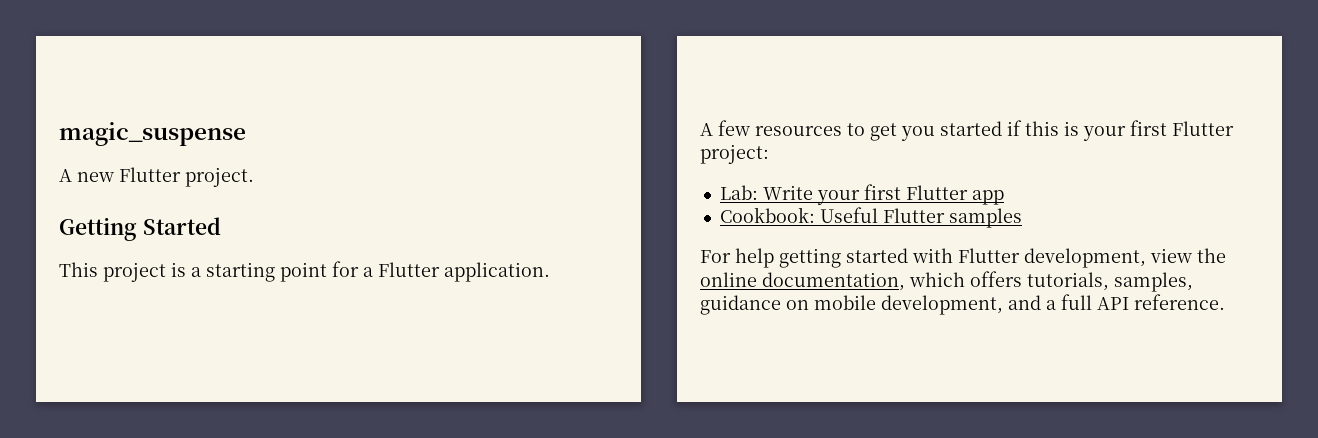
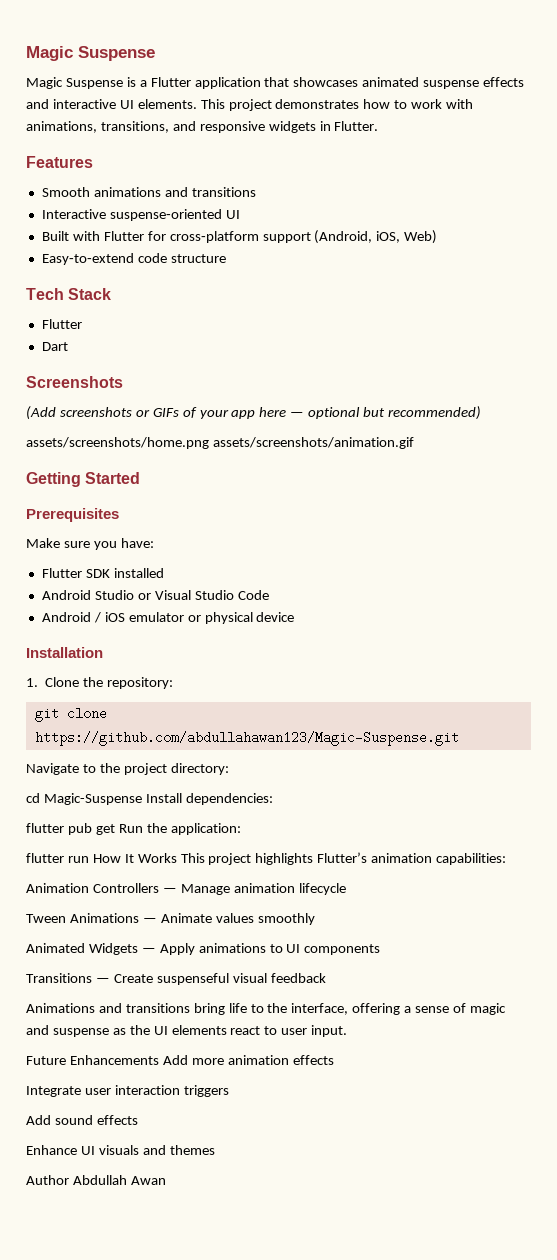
[59,122,246,146] [59,167,254,187] [59,217,221,241] [59,261,550,282] [700,120,1234,141] [700,144,769,164] [719,184,1004,205] [719,207,1022,228] [700,248,1226,268] [700,271,1193,292] [700,294,1225,315] magic_suspense // A new Flutter project. // Getting Started // This project is a starting point for a Flutter application. // A few resources to get you started if this is your first Flutter project: // Lab: Write your first Flutter app // Cookbook: Useful Flutter samples // For help getting started with Flutter development, view the online documentation, which offers tutorials, samples, guidance on mobile development, and a full API reference. -> [26,46,155,61] [26,77,525,89] [26,99,474,111] [26,121,379,133] [26,156,93,168] [41,187,256,197] [41,209,240,221] [41,230,438,244] [41,253,226,265] [26,288,112,300] [41,319,82,329] [41,342,68,351] [26,376,123,388] [26,406,482,420] [26,437,414,449] [26,472,141,487] [26,508,119,522] [26,538,154,550] [41,568,164,578] [41,590,269,600] [41,612,295,624] [26,647,103,658] [26,677,174,689] [34,707,107,722] [34,731,459,746] [26,763,229,775] [26,793,273,805] [26,823,241,835] [26,852,507,865] [26,883,346,895] [26,913,315,925] [26,943,381,955] [26,973,326,985] [26,1003,506,1015] [26,1025,348,1037] [26,1055,334,1065] [26,1085,229,1097] [26,1115,138,1125] [26,1145,215,1155] [26,1175,166,1185] Magic Suspense // Magic Suspense is a Flutter application that showcases animated suspense effects and interactive UI elements. This project demonstrates how to work with animations, transitions, and responsive widgets in Flutter. // Features // Smooth animations and transitions // Interactive suspense‑oriented UI // Built with Flutter for cross‑platform support (Android, iOS, Web) // Easy‑to‑extend code structure // Tech Stack // Flutter // Dart // Screenshots // (Add screenshots or GIFs of your app here — optional but recommended) // assets/screenshots/home.png assets/screenshots/animation.gif // Getting Started // Prerequisites // Make sure you have: // Flutter SDK installed // Android Studio or Visual Studio Code // Android / iOS emulator or physical device // Installation // 1. Clone the repository: // git clone https://github.com/abdullahawan123/Magic-Suspense.git // Navigate to the project directory: // cd Magic-Suspense Install dependencies: // flutter pub get Run the application: // flutter run How It Works This project highlights Flutter’s animation capabilities: // Animation Controllers — Manage animation lifecycle // Tween Animations — Animate values smoothly // Animated Widgets — Apply animations to UI components // Transitions — Create suspenseful visual feedback // Animations and transitions bring life to the interface, offering a sense of magic and suspense as the UI elements react to user input. // Future Enhancements Add more animation effects // Integrate user interaction triggers // Add sound effects // Enhance UI visuals and themes // Author Abdullah Awan

